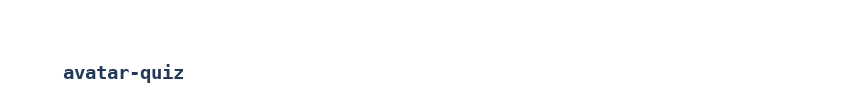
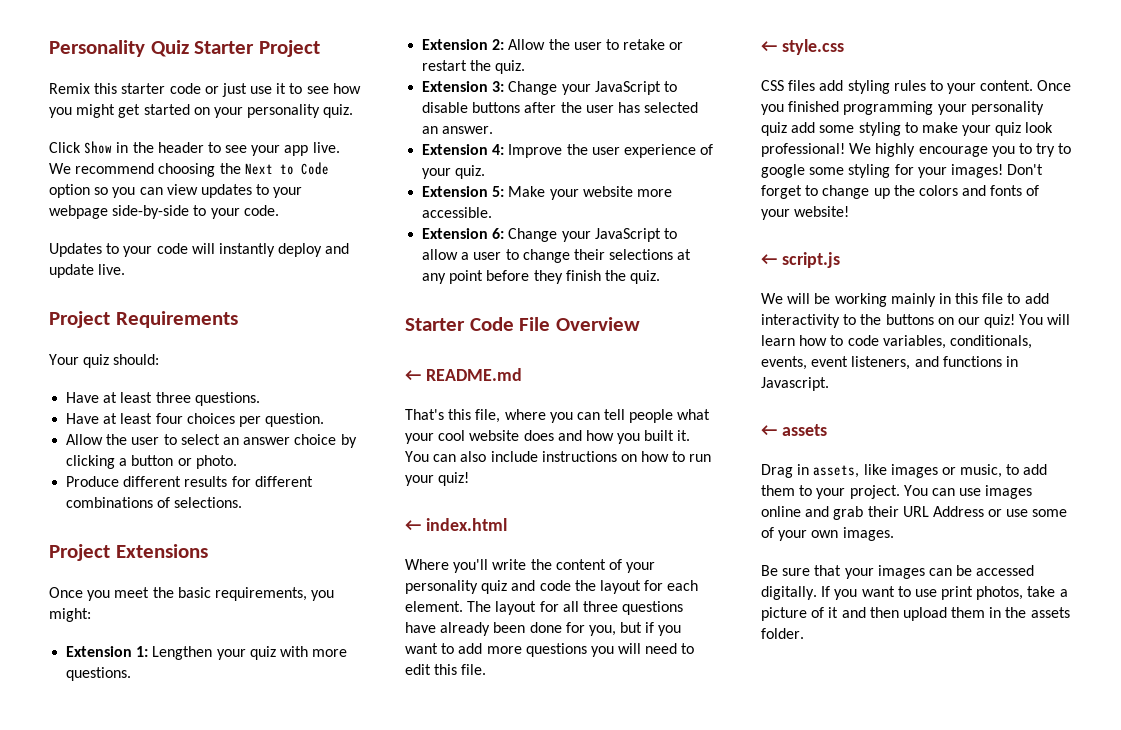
[63,64,184,83] avatar-quiz -> [49,40,321,57] [49,83,361,97] [49,104,354,118] [49,141,340,156] [49,162,329,177] [49,184,303,198] [49,205,279,219] [49,243,350,257] [49,264,126,278] [49,311,238,328] [49,354,160,368] [66,392,260,406] [66,413,325,427] [66,434,357,448] [66,455,237,469] [66,476,313,487] [66,497,243,508] [49,544,208,561] [49,587,335,601] [49,608,91,622] [66,646,348,660] [66,667,132,681] [422,39,684,50] [422,60,526,74] [422,81,677,95] [422,102,699,113] [422,126,494,134] [422,144,714,158] [422,165,486,179] [422,186,672,200] [422,207,493,218] [422,228,677,242] [422,249,692,263] [422,270,661,284] [405,317,641,331] [405,368,522,381] [405,409,711,423] [405,430,691,444] [405,451,712,462] [405,472,470,486] [405,518,507,531] [405,559,656,573] [405,580,699,594] [405,601,684,615] [405,622,682,636] [405,643,695,657] [405,664,487,675] [761,39,844,55] [761,80,1072,94] [761,101,1044,115] [761,122,1054,136] [761,143,1072,157] [761,164,1044,178] [761,185,1040,199] [761,206,850,220] [761,252,840,268] [761,293,1049,307] [761,314,1071,328] [761,335,1032,349] [761,356,1018,370] [761,377,829,391] [761,424,827,436] [761,464,1048,478] [761,485,1033,499] [761,506,1068,520] [761,527,894,541] [761,565,1035,579] [761,586,1068,600] [761,607,1070,621] [761,628,804,639] Personality Quiz Starter Project // Remix this starter code or just use it to see how you might get started on your personality quiz. // Click Show in the header to see your app live. We recommend choosing the Next to Code option so you can view updates to your webpage side-by-side to your code. // Updates to your code will instantly deploy and update live. // Project Requirements // Your quiz should: // Have at least three questions. // Have at least four choices per question. // Allow the user to select an answer choice by clicking a button or photo. // Produce different results for different combinations of selections. // Project Extensions // Once you meet the basic requirements, you might: // Extension 1: Lengthen your quiz with more questions. // Extension 2: Allow the user to retake or restart the quiz. // Extension 3: Change your JavaScript to disable buttons after the user has selected an answer. // Extension 4: Improve the user experience of your quiz. // Extension 5: Make your website more accessible. // Extension 6: Change your JavaScript to allow a user to change their selections at any point before they finish the quiz. // Starter Code File Overview // ← README.md // That's this file, where you can tell people what your cool website does and how you built it. You can also include instructions on how to run your quiz! // ← index.html // Where you'll write the content of your personality quiz and code the layout for each element. The layout for all three questions have already been done for you, but if you want to add more questions you will need to edit this file. // ← style.css // CSS files add styling rules to your content. Once you finished programming your personality quiz add some styling to make your quiz look professional! We highly encourage you to try to google some styling for your images! Don't forget to change up the colors and fonts of your website! // ← script.js // We will be working mainly in this file to add interactivity to the buttons on our quiz! You will learn how to code variables, conditionals, events, event listeners, and functions in Javascript. // ← assets // Drag in assets, like images or music, to add them to your project. You can use images online and grab their URL Address or use some of your own images. // Be sure that your images can be accessed digitally. If you want to use print photos, take a picture of it and then upload them in the assets folder.

